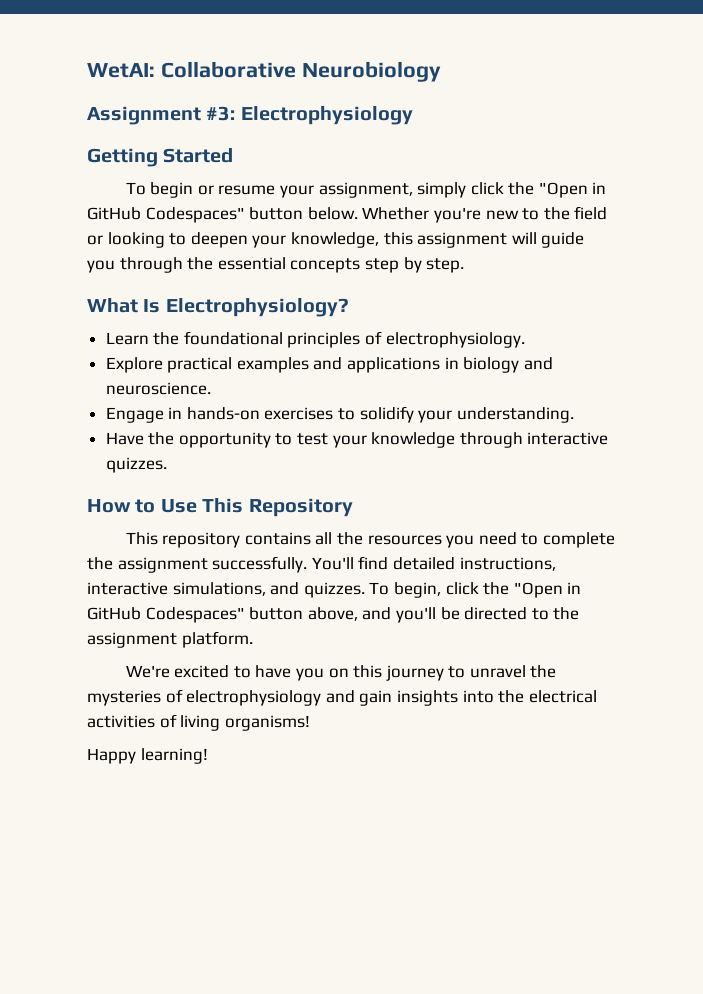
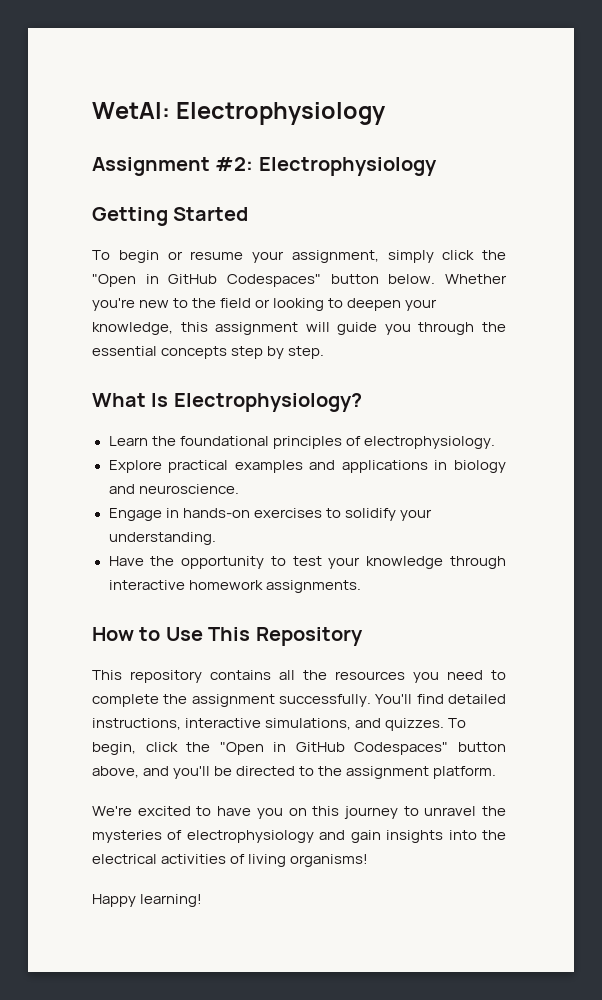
[160,61,441,82] Collaborative Neurobiology -> [176,102,387,125] Electrophysiology
[206,106,236,121] #3: -> [215,157,254,171] #2:
[105,457,167,473] quizzes. -> [188,580,361,593] homework assignments.

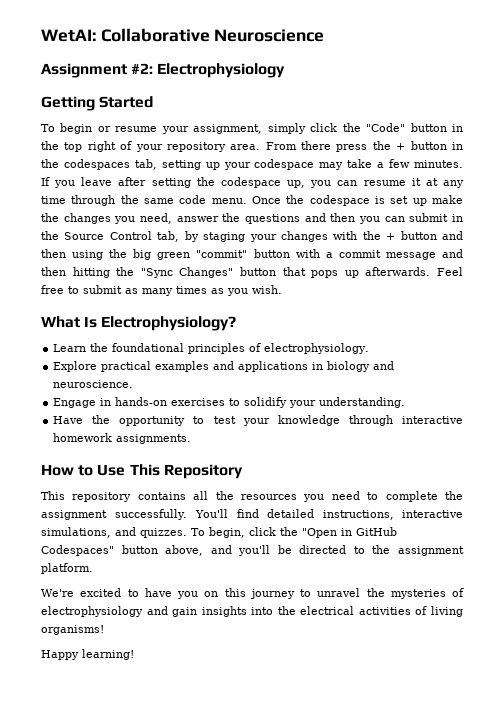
[176,102,387,125] Electrophysiology -> [100,28,325,42] Collaborative Neuroscience
[92,274,507,287] [92,298,438,311] [92,322,506,335] [92,346,325,359] "Open in GitHub Codespaces" button below. Whether you're new to the field or looking to deepen your knowledge, this assignment will guide you through the essential concepts step by step. -> [366,123,463,132] [41,141,463,152] [41,159,464,170] [41,177,464,188] [41,195,463,206] [41,213,464,224] [41,231,464,242] [41,249,463,260] [41,267,464,278] [41,285,282,296] "Code" button in the top right of your repository area. From there press the + button in the codespaces tab, setting up your codespace may take a few minutes. If you leave after setting the codespace up, you can resume it at any time through the same code menu. Once the codespace is set up make the changes you need, answer the questions and then you can submit in the Source Control tab, by staging your changes with the + button and then using the big green "commit" button with a commit message and then hitting the "Sync Changes" button that pops up afterwards. Feel free to submit as many times as you wish.

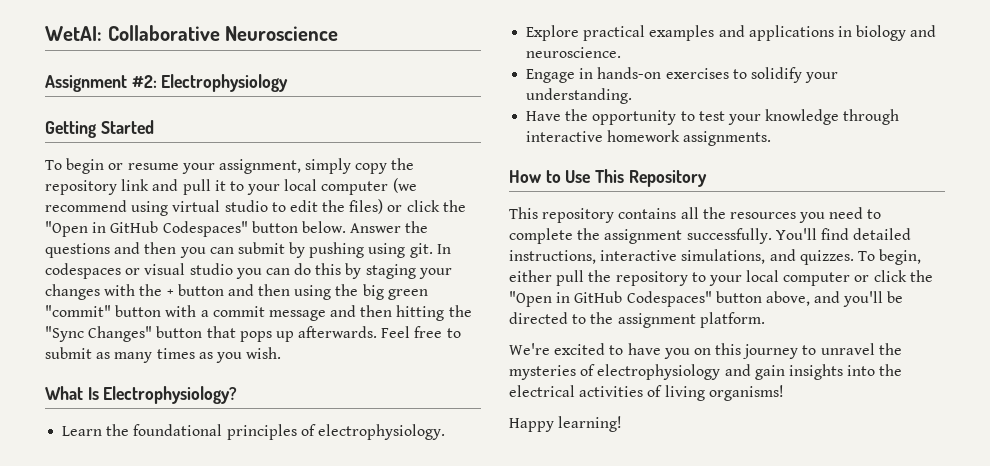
[310,123,463,132] [41,141,463,152] [41,159,464,170] [41,177,464,188] [41,195,463,206] [41,213,219,224] click the "Code" button in the top right of your repository area. From there press the + button in the codespaces tab, setting up your codespace may take a few minutes. If you leave after setting the codespace up, you can resume it at any time through the same code menu. Once the codespace is set up make the changes you need, answer -> [355,158,415,174] [45,178,417,195] [45,199,466,216] [45,221,402,237] copy the repository link and pull it to your local computer (we recommend using virtual studio to edit the files) or click the "Open in GitHub Codespaces" button below. Answer
[452,214,464,222] [41,231,180,242] in the Source Control tab, -> [289,242,451,258] [45,263,342,279] by pushing using git. In codespaces or visual studio you can do this
(245, 532) none -> [509,270,870,286] either pull the repository to your local computer or

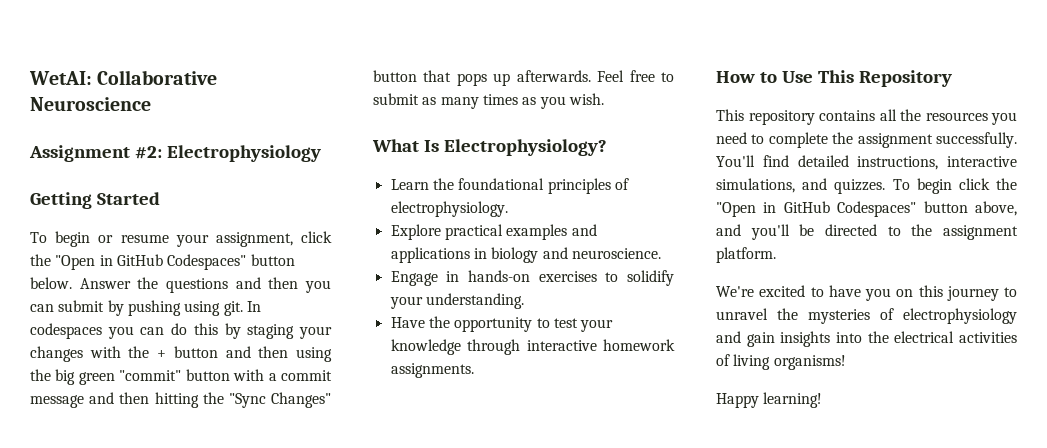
[305,158,415,174] [45,178,417,195] [45,199,403,216] simply copy the repository link and pull it to your local computer (we recommend using virtual studio to edit the files) or -> (293, 239) none
[125,263,233,275] or visual studio -> (102, 331) none
[879,249,922,265] [509,270,870,286] begin, either pull the repository to your local computer or -> [916,178,952,194] begin

